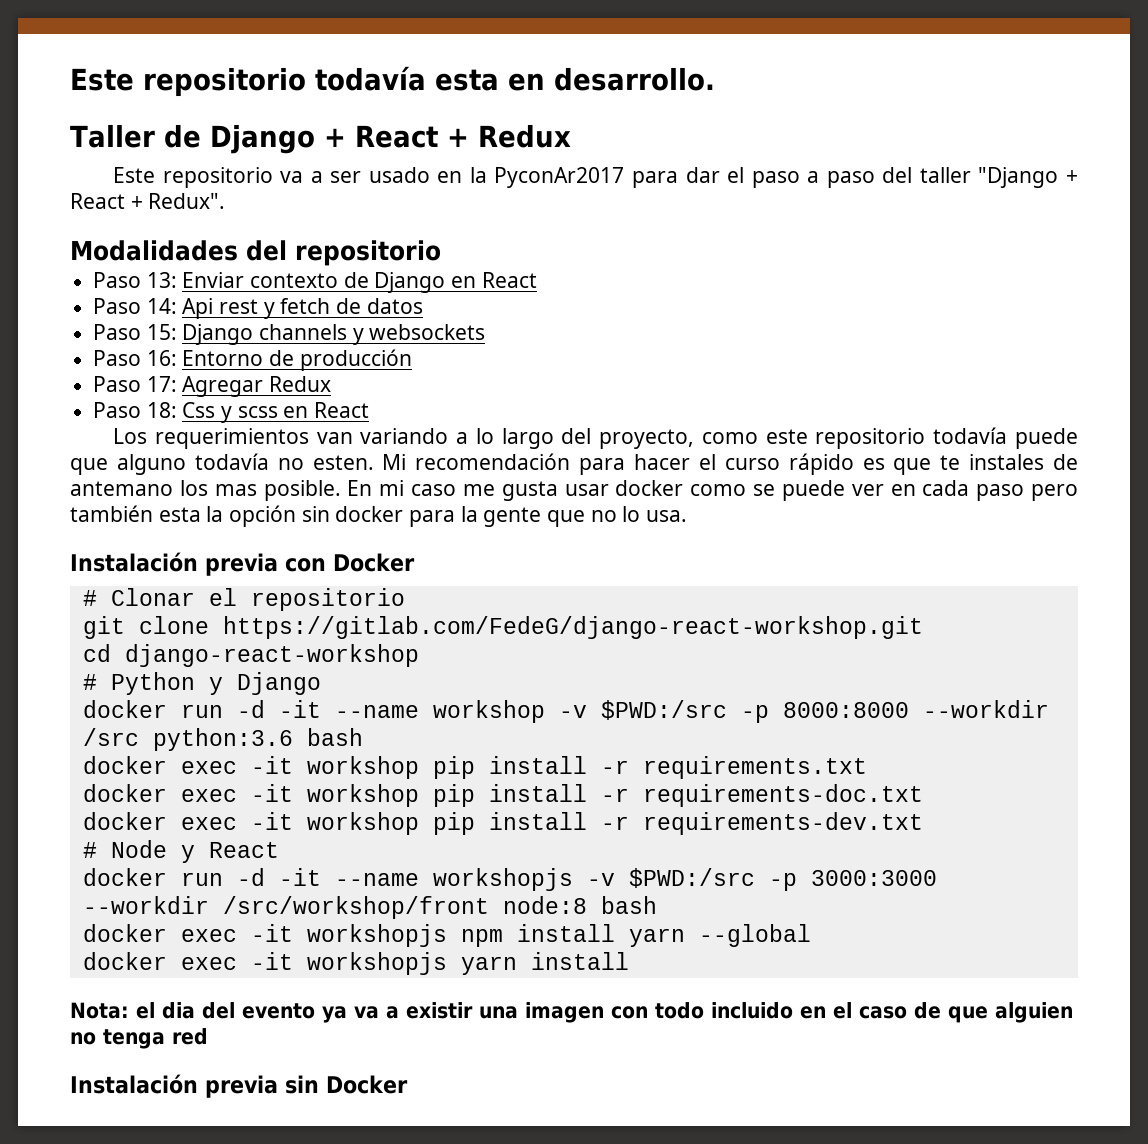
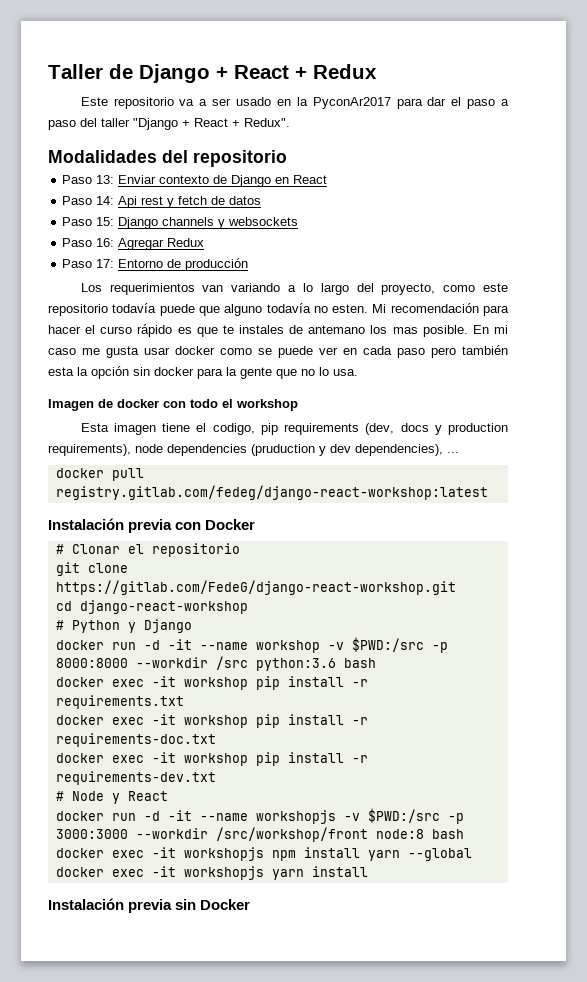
[70,66,715,97] Este repositorio todavía esta en desarrollo. // -> (48, 71) none
[182,349,412,371] [93,376,332,397] [93,402,370,423] Entorno de producción // Paso 17: Agregar Redux // Paso 18: Css y scss en React -> [118,238,205,250] [62,258,249,271] Agregar Redux // Paso 17: Entorno de producción
(688, 516) none -> [48,399,298,411] [80,423,508,435] [48,444,459,456] [55,468,144,481] [55,485,488,500] // Imagen de docker con todo el workshop // Esta imagen tiene el codigo, pip requirements (dev, docs y production requirements), node dependencies (pruduction y dev dependencies), ... // docker pull registry.gitlab.com/fedeg/django-react-workshop:latest
[70,1002,1073,1023] [70,1028,208,1049] // Nota: el dia del evento ya va a existir una imagen con todo incluido en el caso de que alguien no tenga red -> (368, 871) none

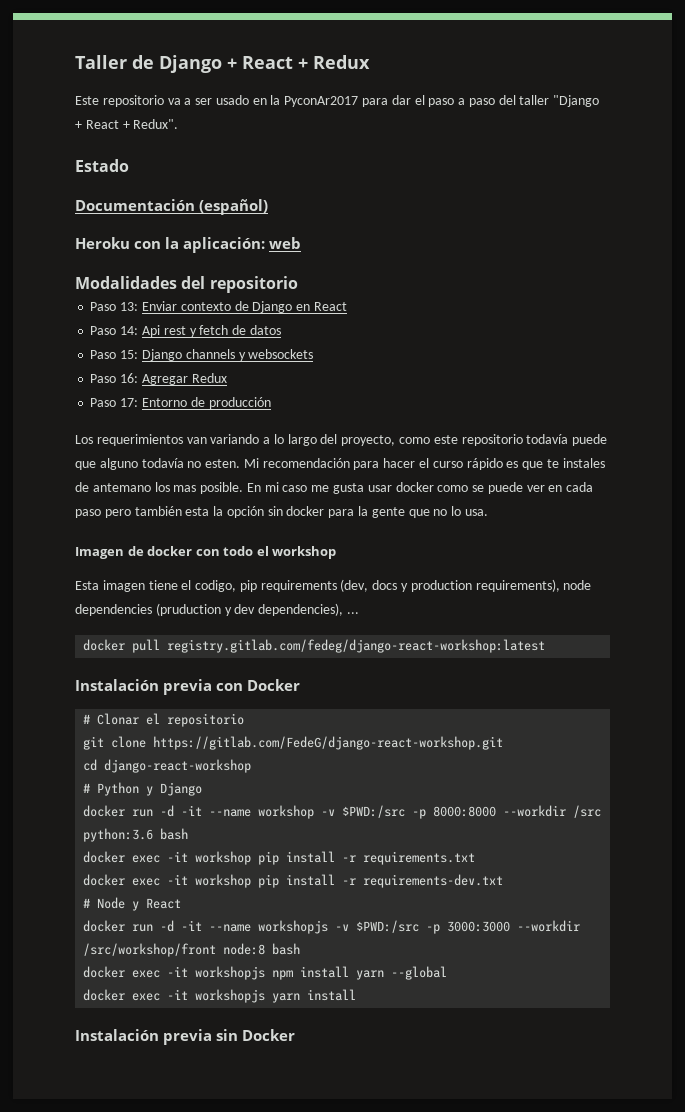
(290, 122) none -> [75,159,129,172] [75,199,268,215] [75,237,301,253] // Estado // Documentación (español) // Heroku con la aplicación: web
[55,714,368,728] [55,733,216,747] // docker exec -it workshop pip install -r requirements-doc.txt -> (476, 858) none

